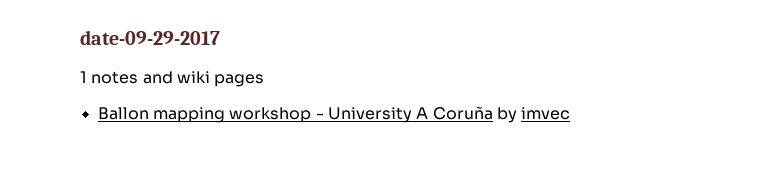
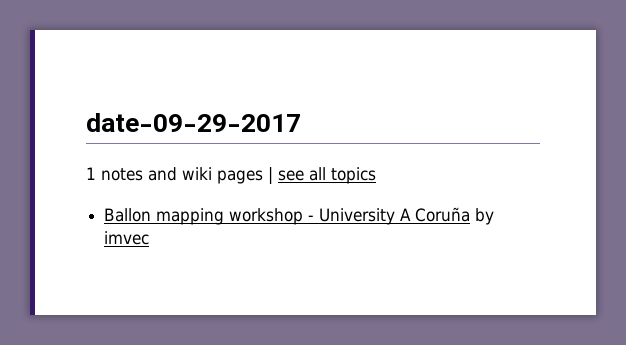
(265, 80) none -> [268,167,376,185] | see all topics

